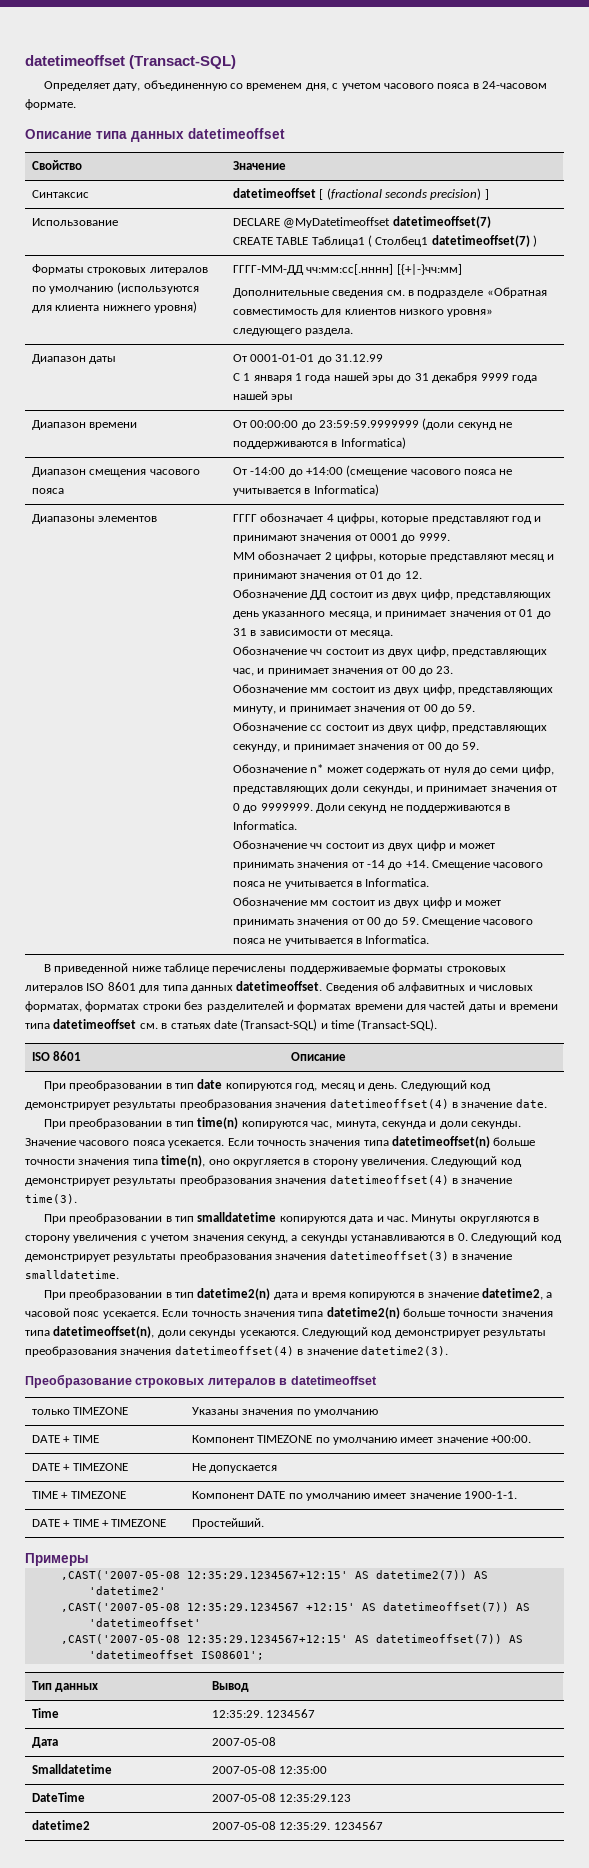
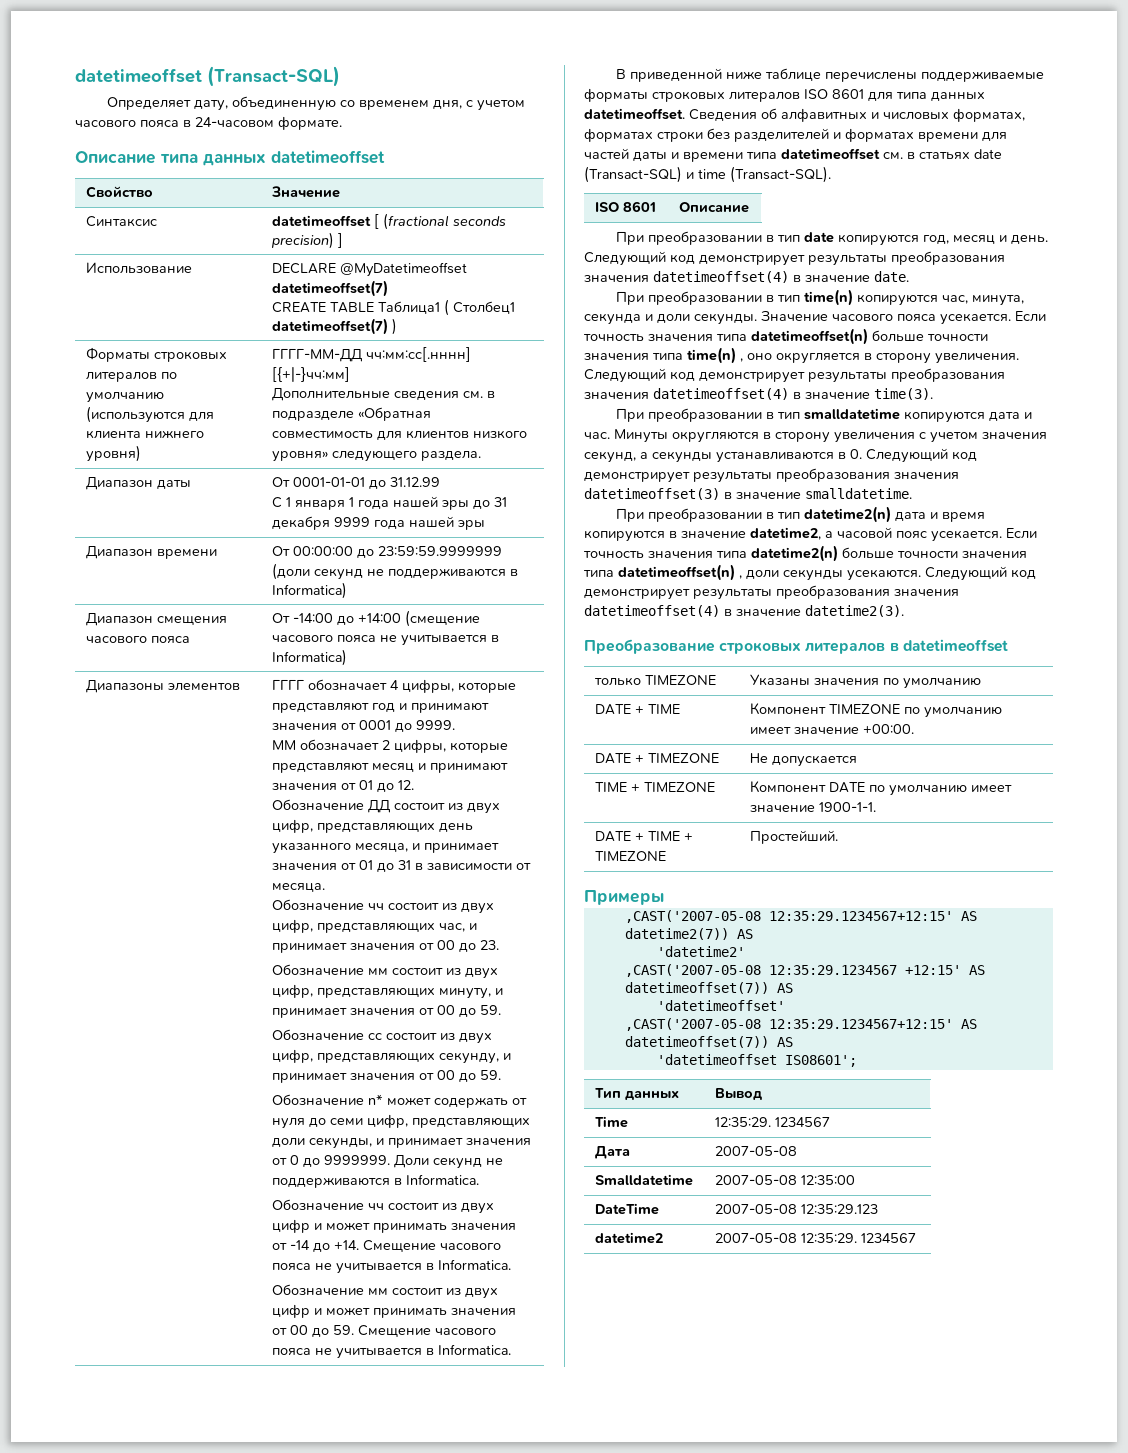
[161,1155,206,1167] time(n), -> [687,347,743,364] time(n) ,
[53,1326,155,1338] datetimeoffset(n), -> [618,564,742,581] datetimeoffset(n) ,

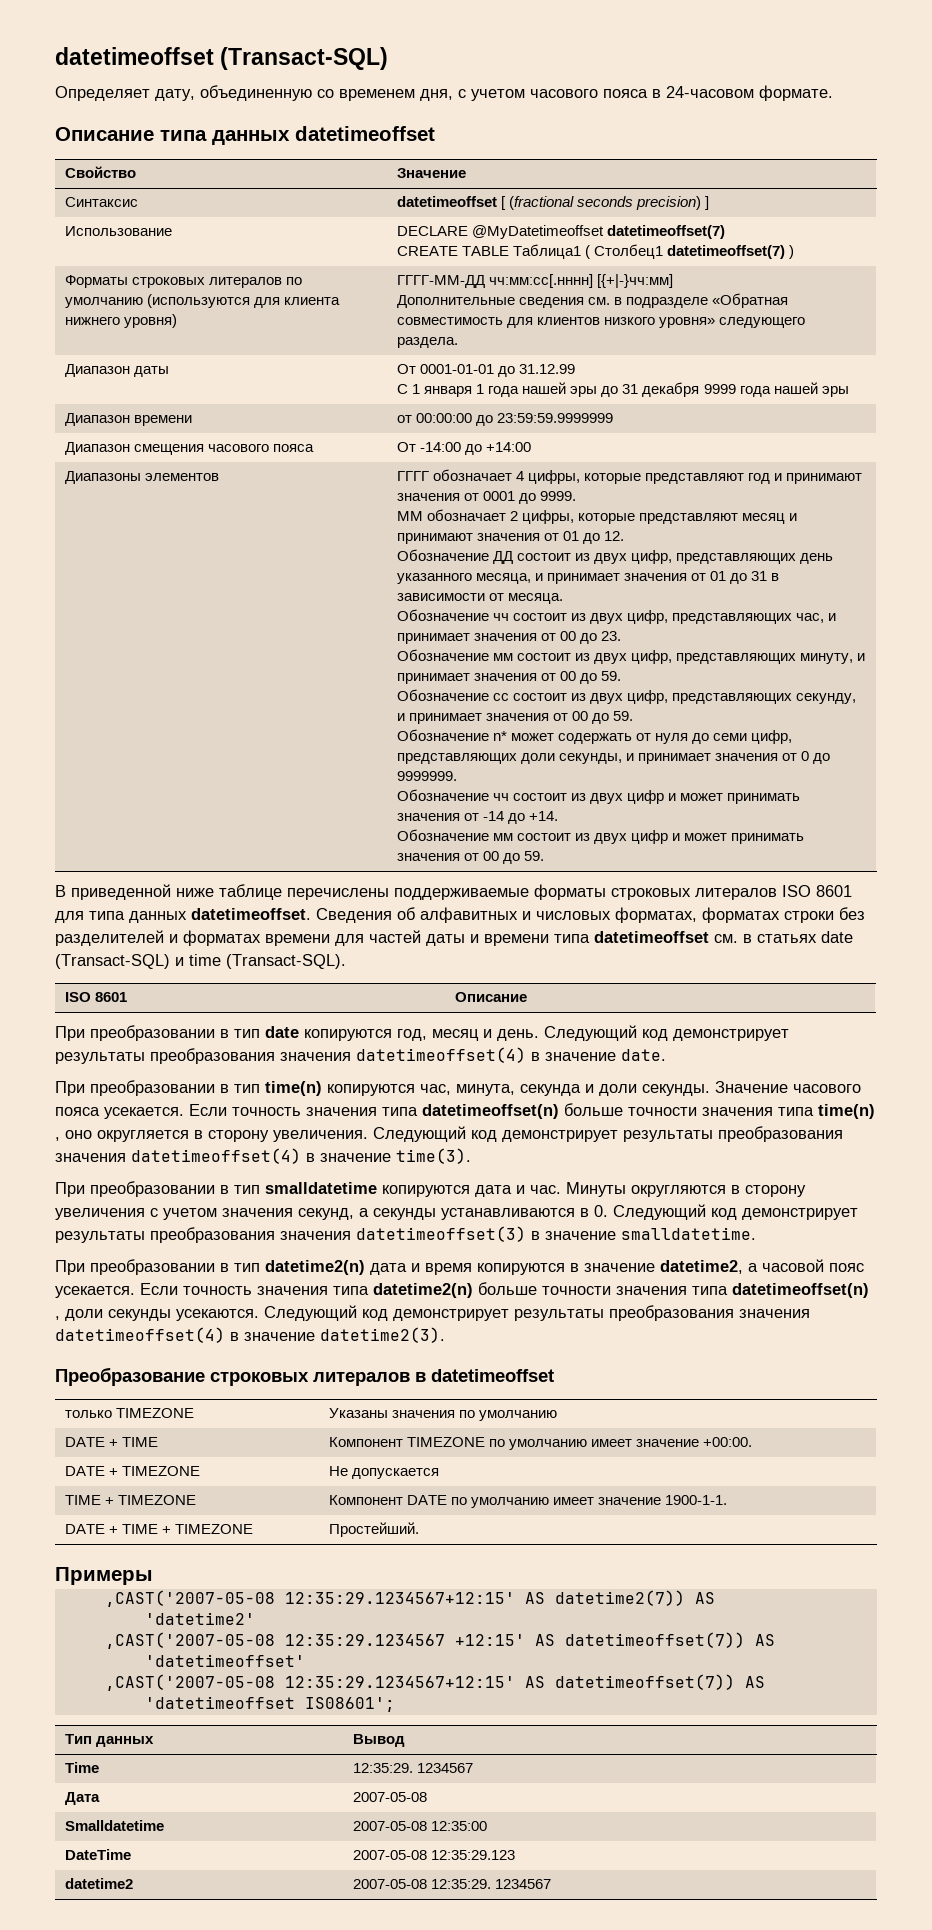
[271,546,290,556] От -> [397,415,413,423] от
[271,563,518,580] [271,582,347,599] (доли секунд не поддерживаются в Informatica) -> (614, 418) none
[404,610,480,627] [271,635,499,646] [271,649,347,666] (смещение часового пояса не учитывается в Informatica) -> (532, 447) none
[393,1155,503,1169] [271,1174,479,1188] Доли секунд не поддерживаются в Informatica. -> (458, 776) none
[362,1240,501,1252] [271,1259,511,1274] Смещение часового пояса не учитывается в Informatica. -> (559, 816) none
[357,1325,496,1337] [271,1344,511,1359] Смещение часового пояса не учитывается в Informatica. -> (545, 856) none

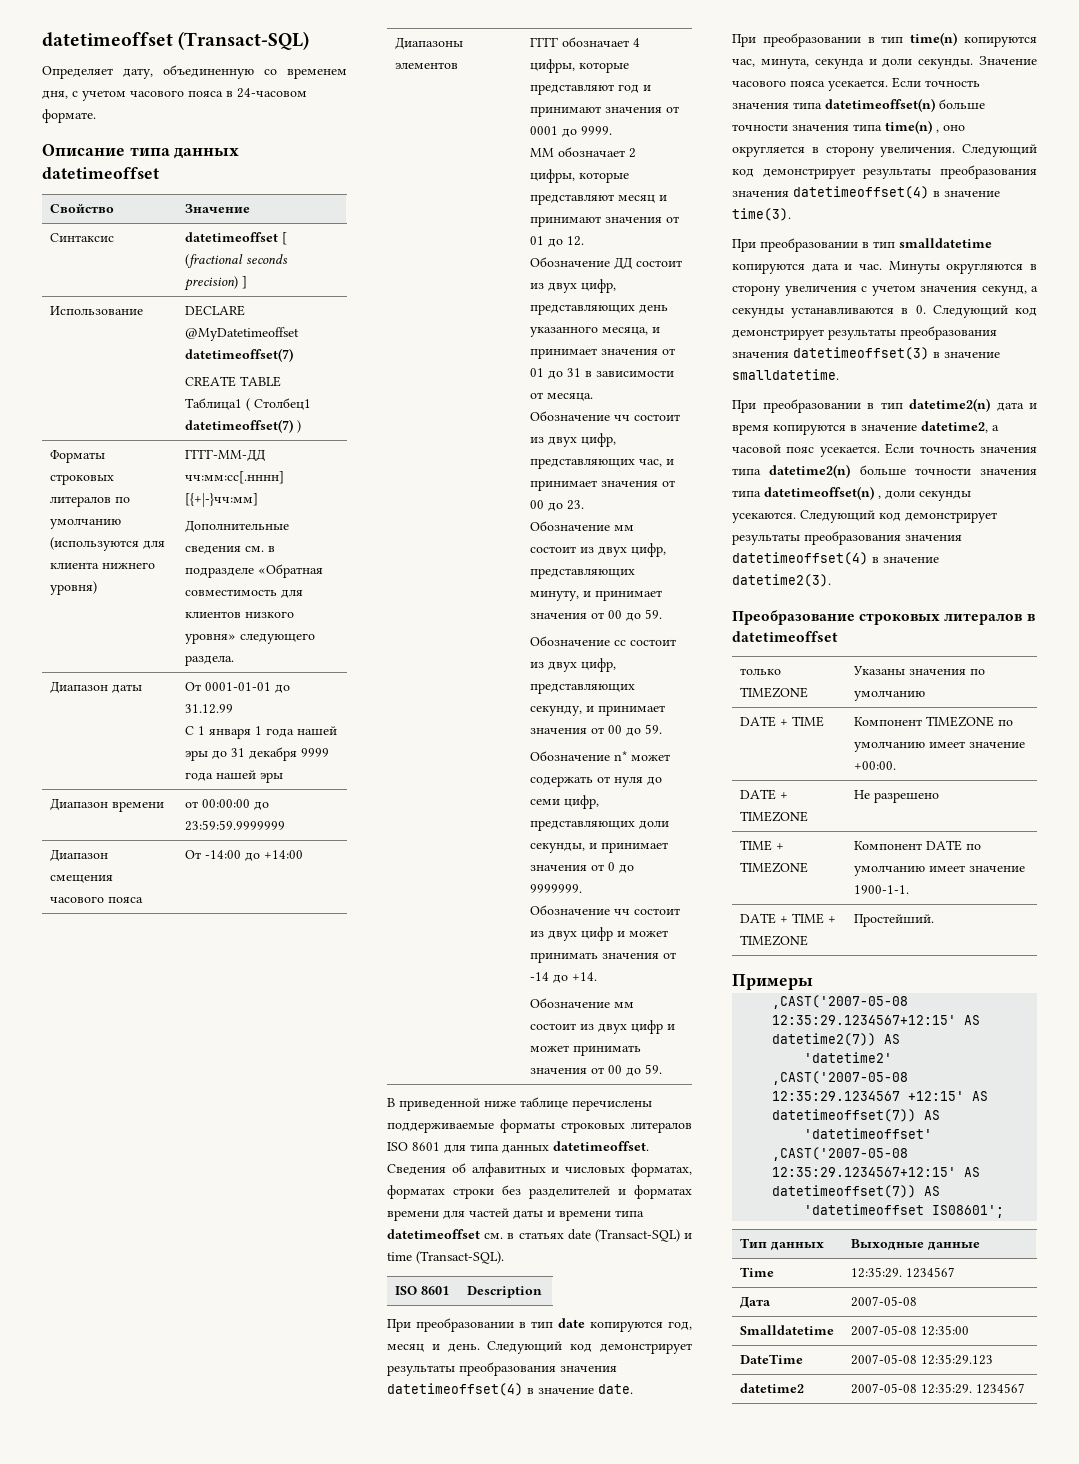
[455,992,528,1002] Описание -> [467,1286,543,1298] Description
[352,1468,440,1479] допускается -> [874,792,940,803] разрешено
[353,1734,406,1747] Вывод -> [851,1239,981,1251] Выходные данные

